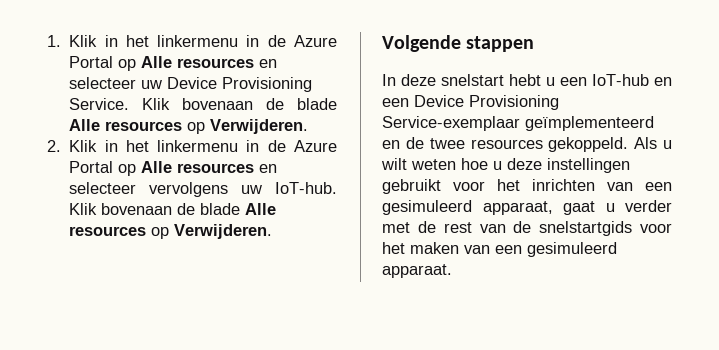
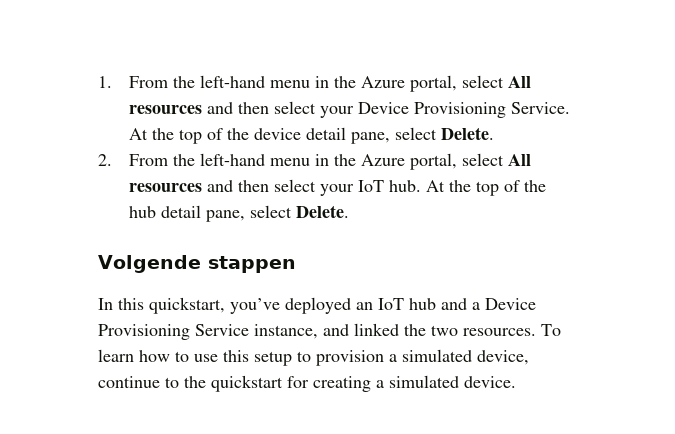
[69,35,337,47] [69,56,278,71] [69,77,313,92] [69,98,337,110] [69,119,309,134] [47,140,337,152] [69,161,278,176] [69,182,337,197] [69,203,277,215] [69,224,273,239] [382,35,535,52] [382,74,672,86] [382,95,559,110] [382,116,654,131] [382,137,672,152] [381,158,630,173] [382,179,672,194] [382,200,672,215] [382,221,672,236] [382,242,617,257] [382,264,452,278] Klik in het linkermenu in de Azure Portal op Alle resources en selecteer uw Device Provisioning Service. Klik bovenaan de blade Alle resources op Verwijderen. // 2. Klik in het linkermenu in de Azure Portal op Alle resources en selecteer vervolgens uw IoT-hub. Klik bovenaan de blade Alle resources op Verwijderen. // Volgende stappen // In deze snelstart hebt u een IoT-hub en een Device Provisioning Service-exemplaar geïmplementeerd en de twee resources gekoppeld. Als u wilt weten hoe u deze instellingen gebruikt voor het inrichten van een gesimuleerd apparaat, gaat u verder met de rest van de snelstartgids voor het maken van een gesimuleerd apparaat. -> [129,75,532,92] [129,101,571,118] [129,127,495,144] [98,153,532,170] [129,179,547,196] [129,205,350,222] [98,255,296,273] [98,297,536,314] [98,323,561,340] [98,349,529,366] [98,375,516,392] From the left-hand menu in the Azure portal, select All resources and then select your Device Provisioning Service. At the top of the device detail pane, select Delete. // 2. From the left-hand menu in the Azure portal, select All resources and then select your IoT hub. At the top of the hub detail pane, select Delete. // Volgende stappen // In this quickstart, you’ve deployed an IoT hub and a Device Provisioning Service instance, and linked the two resources. To learn how to use this setup to provision a simulated device, continue to the quickstart for creating a simulated device.

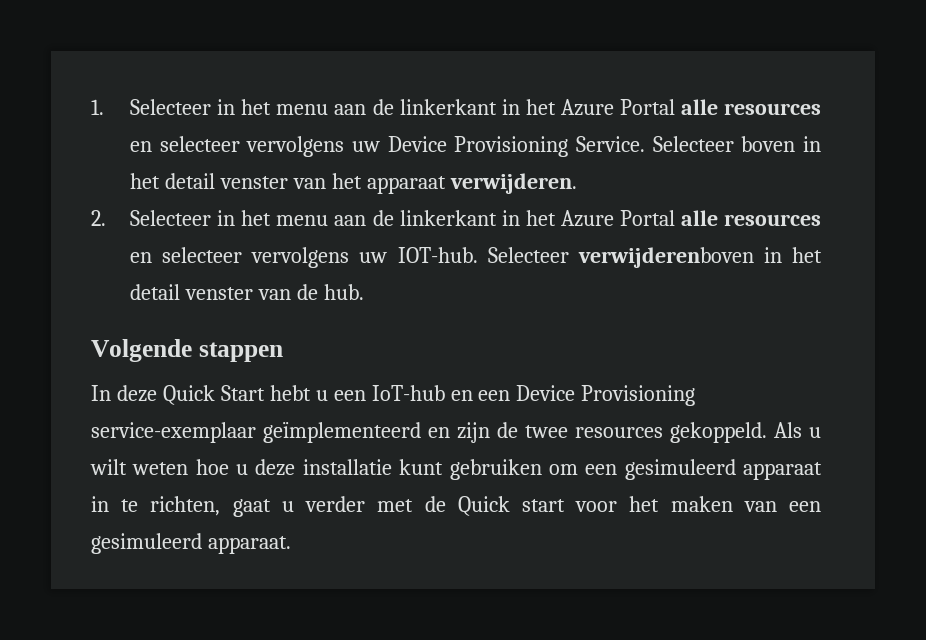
[129,75,532,92] [129,101,571,118] [129,127,495,144] [98,153,532,170] [129,179,547,196] [129,205,350,222] [98,255,296,273] [98,297,536,314] [98,323,561,340] [98,349,529,366] [98,375,516,392] From the left-hand menu in the Azure portal, select All resources and then select your Device Provisioning Service. At the top of the device detail pane, select Delete. // 2. From the left-hand menu in the Azure portal, select All resources and then select your IoT hub. At the top of the hub detail pane, select Delete. // Volgende stappen // In this quickstart, you’ve deployed an IoT hub and a Device Provisioning Service instance, and linked the two resources. To learn how to use this setup to provision a simulated device, continue to the quickstart for creating a simulated device. -> [130,99,821,116] [130,136,821,157] [130,173,577,194] [91,210,821,227] [130,247,822,268] [130,284,364,300] [91,339,283,362] [91,385,696,406] [91,422,821,443] [90,459,823,480] [91,496,821,517] [91,533,291,554] Selecteer in het menu aan de linkerkant in het Azure Portal alle resources en selecteer vervolgens uw Device Provisioning Service. Selecteer boven in het detail venster van het apparaat verwijderen. // 2. Selecteer in het menu aan de linkerkant in het Azure Portal alle resources en selecteer vervolgens uw IOT-hub. Selecteer verwijderenboven in het detail venster van de hub. // Volgende stappen // In deze Quick Start hebt u een IoT-hub en een Device Provisioning service-exemplaar geïmplementeerd en zijn de twee resources gekoppeld. Als u wilt weten hoe u deze installatie kunt gebruiken om een gesimuleerd apparaat in te richten, gaat u verder met de Quick start voor het maken van een gesimuleerd apparaat.

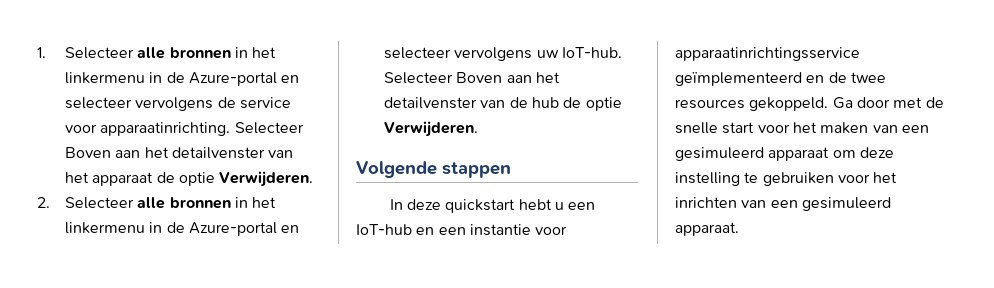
[217,99,821,116] [130,136,821,157] [130,173,577,194] [91,210,821,227] [130,247,822,268] [130,284,364,300] in het menu aan de linkerkant in het Azure Portal alle resources en selecteer vervolgens uw Device Provisioning Service. Selecteer boven in het detail venster van het apparaat verwijderen. // 2. Selecteer in het menu aan de linkerkant in het Azure Portal alle resources en selecteer vervolgens uw IOT-hub. Selecteer verwijderenboven in het detail venster van de hub. -> [137,47,277,59] [65,72,300,86] [65,97,292,111] [65,122,304,136] [65,147,294,159] [65,171,314,187] [37,197,277,209] [65,222,300,236] [384,47,623,61] [384,72,561,84] [384,97,622,111] [384,121,479,137] alle bronnen in het linkermenu in de Azure-portal en selecteer vervolgens de service voor apparaatinrichting. Selecteer Boven aan het detailvenster van het apparaat de optie Verwijderen. // 2. Selecteer alle bronnen in het linkermenu in de Azure-portal en selecteer vervolgens uw IoT-hub. Selecteer Boven aan het detailvenster van de hub de optie Verwijderen.
[162,385,265,405] Quick Start -> [445,199,516,213] quickstart
[516,385,696,406] [91,422,256,443] Device Provisioning service-exemplaar -> [469,224,568,236] [675,47,860,61] instantie voor apparaatinrichtingsservice
[457,422,490,443] zijn -> (825, 79) none
[774,422,821,438] [90,459,823,480] [91,496,366,517] Als u wilt weten hoe u deze installatie kunt gebruiken om een gesimuleerd apparaat in te richten, gaat u verder -> [832,97,890,109] Ga door
[457,496,510,516] Quick -> [675,122,718,134] snelle
(202, 543) none -> [768,147,894,161] [675,172,898,186] [675,197,891,211] apparaat om deze instelling te gebruiken voor het inrichten van een gesimuleerd

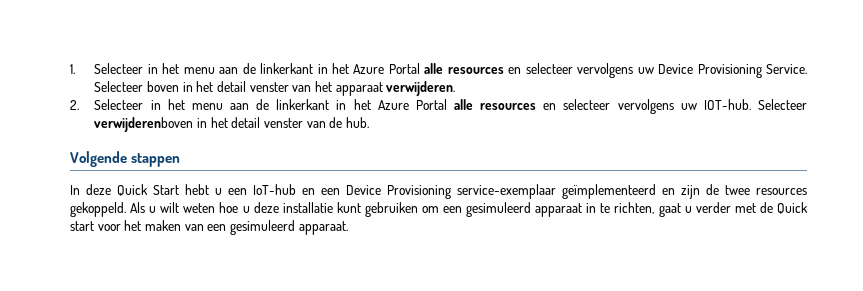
[137,47,277,59] [65,72,300,86] [65,97,292,111] [65,122,304,136] [65,147,294,159] [65,171,314,187] [37,197,277,209] [65,222,300,236] [384,47,623,61] [384,72,561,84] [384,97,622,111] [384,121,479,137] alle bronnen in het linkermenu in de Azure-portal en selecteer vervolgens de service voor apparaatinrichting. Selecteer Boven aan het detailvenster van het apparaat de optie Verwijderen. // 2. Selecteer alle bronnen in het linkermenu in de Azure-portal en selecteer vervolgens uw IoT-hub. Selecteer Boven aan het detailvenster van de hub de optie Verwijderen. -> [147,63,808,78] [94,81,456,96] [70,99,808,114] [94,117,369,132] in het menu aan de linkerkant in het Azure Portal alle resources en selecteer vervolgens uw Device Provisioning Service. Selecteer boven in het detail venster van het apparaat verwijderen. // 2. Selecteer in het menu aan de linkerkant in het Azure Portal alle resources en selecteer vervolgens uw IOT-hub. Selecteer verwijderenboven in het detail venster van de hub.
[445,199,516,213] quickstart -> [117,184,180,196] Quick Start
[469,224,568,236] [675,47,860,61] instantie voor apparaatinrichtingsservice -> [345,184,556,199] Device Provisioning service-exemplaar
(825, 79) none -> [680,185,700,199] zijn
[832,97,890,109] Ga door -> [130,202,731,217] Als u wilt weten hoe u deze installatie kunt gebruiken om een gesimuleerd apparaat in te richten, gaat u verder
[675,122,718,134] snelle -> [776,202,808,214] Quick
[768,147,894,161] [675,172,898,186] [675,197,891,211] apparaat om deze instelling te gebruiken voor het inrichten van een gesimuleerd -> (295, 227) none

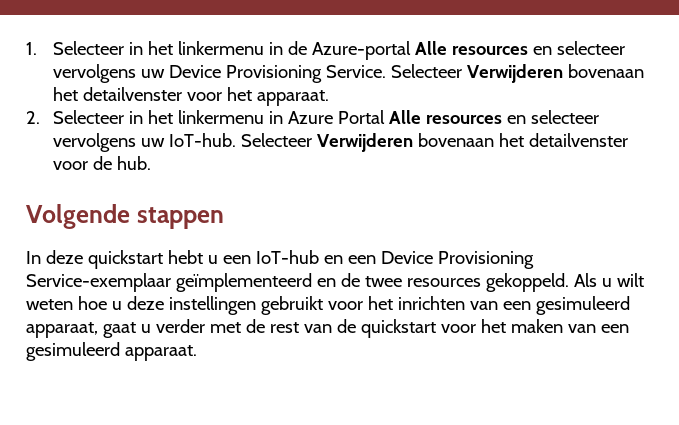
[183,63,444,74] menu aan de linkerkant in het Azure Portal alle -> [178,41,448,60] linkermenu in de Azure-portal Alle
[147,81,456,96] [70,99,808,114] [94,117,326,132] boven in het detail venster van het apparaat verwijderen. // 2. Selecteer in het menu aan de linkerkant in het Azure Portal alle resources en selecteer vervolgens uw IOT-hub. Selecteer verwijderenboven in het detail venster van -> [467,64,645,83] [53,87,330,106] [26,110,600,124] [53,133,629,152] [53,161,89,170] Verwijderen bovenaan het detailvenster voor het apparaat. // 2. Selecteer in het linkermenu in Azure Portal Alle resources en selecteer vervolgens uw IoT-hub. Selecteer Verwijderen bovenaan het detailvenster voor
[117,184,180,196] Quick Start -> [87,250,163,269] quickstart
[456,184,556,199] service-exemplaar -> [26,273,171,292] Service-exemplaar
[680,185,700,199] zijn -> (336, 282) none
[282,202,655,217] installatie kunt gebruiken om een gesimuleerd apparaat in te richten, -> [168,296,630,315] [26,322,98,338] instellingen gebruikt voor het inrichten van een gesimuleerd apparaat,
[776,202,808,214] [70,221,94,231] Quick start -> [269,319,436,338] rest van de quickstart

